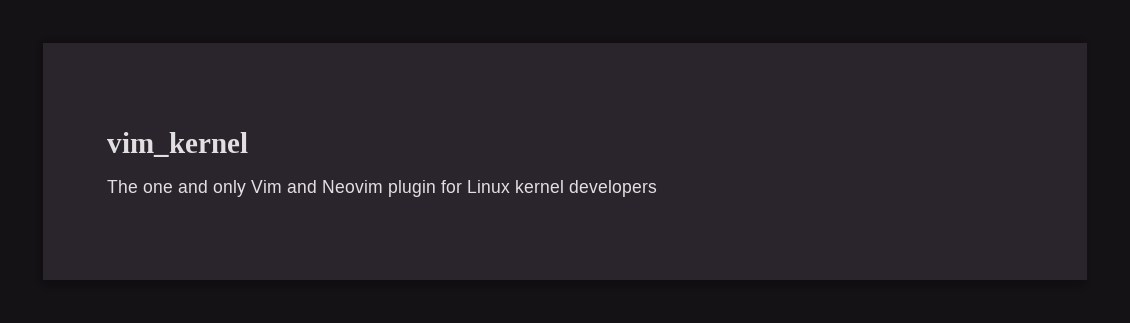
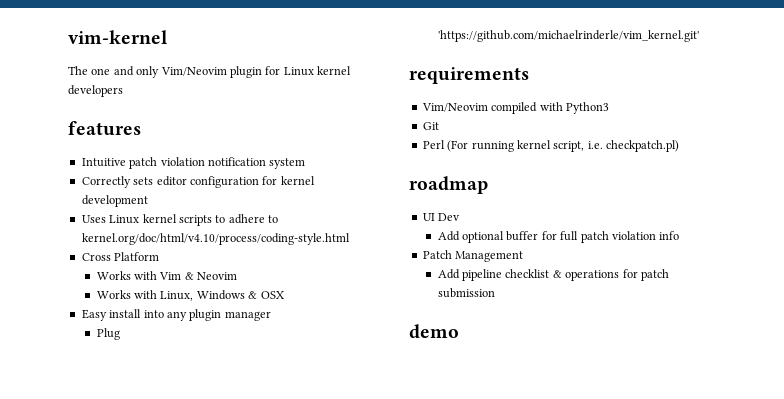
[107,132,248,157] vim_kernel -> [68,30,168,44] vim-kernel
[251,180,383,193] Vim and Neovim -> [160,67,227,76] Vim/Neovim
(657, 188) none -> [68,121,141,136] [81,157,306,169] [81,176,315,188] [81,195,148,207] [81,214,278,226] [81,233,350,245] [81,252,160,261] [96,271,238,280] [96,290,285,301] [81,309,271,321] [96,328,120,340] [437,30,699,42] [409,67,529,84] [421,102,609,114] [422,122,439,130] [422,140,679,152] [409,176,488,194] [422,213,461,221] [437,231,680,243] [422,250,524,262] [437,269,669,281] [437,288,495,298] [409,324,459,339] // features // Intuitive patch violation notification system // Correctly sets editor configuration for kernel development // Uses Linux kernel scripts to adhere to kernel.org/doc/html/v4.10/process/coding-style.html // Cross Platform // Works with Vim & Neovim // Works with Linux, Windows & OSX // Easy install into any plugin manager // Plug 'https://github.com/michaelrinderle/vim_kernel.git' // requirements // Vim/Neovim compiled with Python3 // Git // Perl (For running kernel script, i.e. checkpatch.pl) // roadmap // UI Dev // Add optional buffer for full patch violation info // Patch Management // Add pipeline checklist & operations for patch submission // demo

